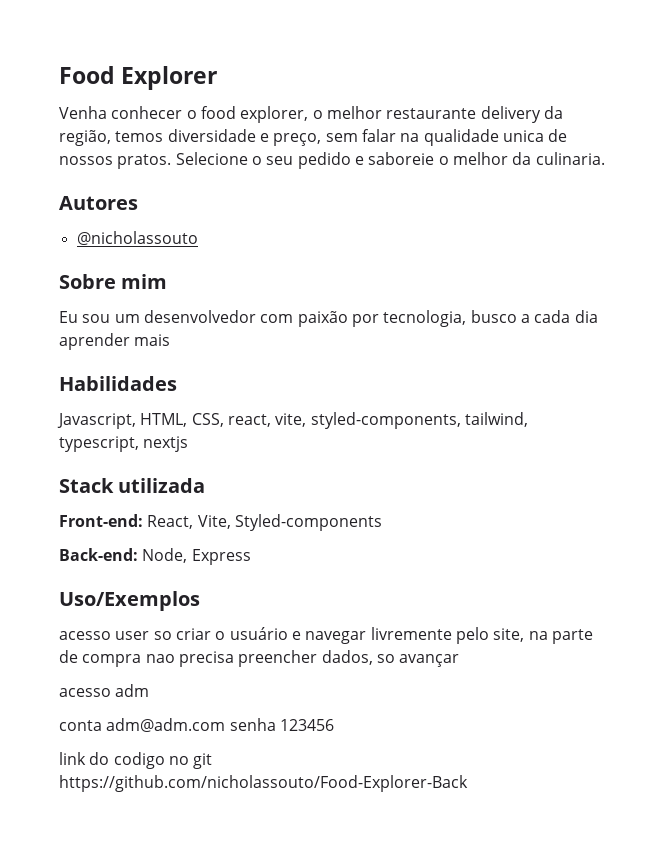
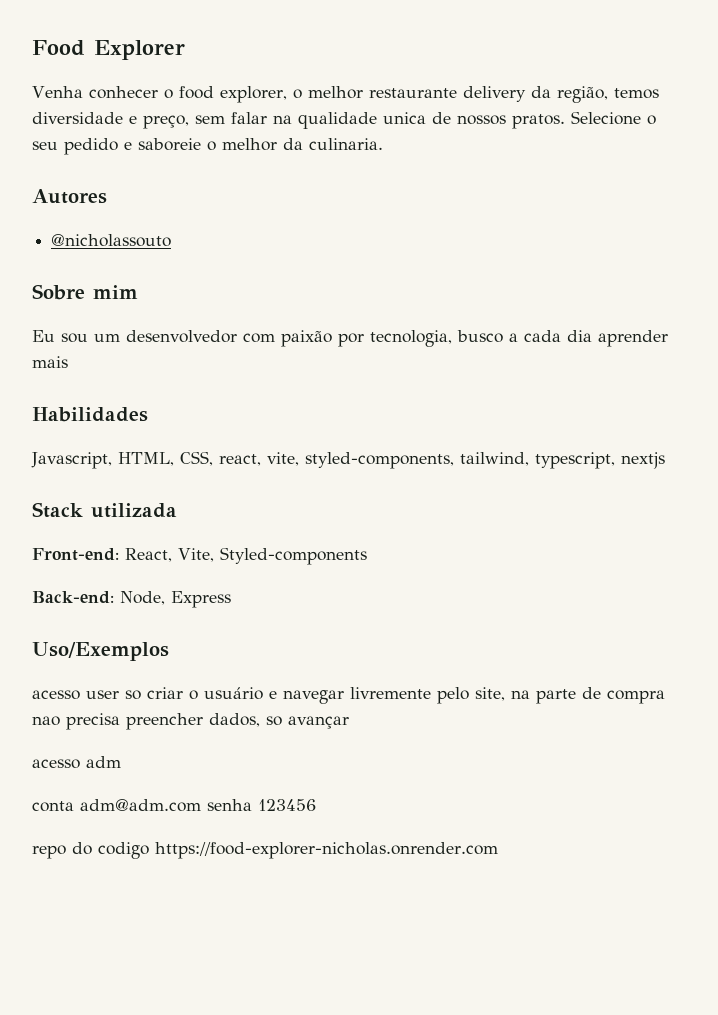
[59,752,86,765] link -> [32,845,66,859] repo
[168,753,213,769] [59,775,468,792] no git https://github.com/nicholassouto/Food-Explorer-Back -> [155,842,498,859] https://food-explorer-nicholas.onrender.com

